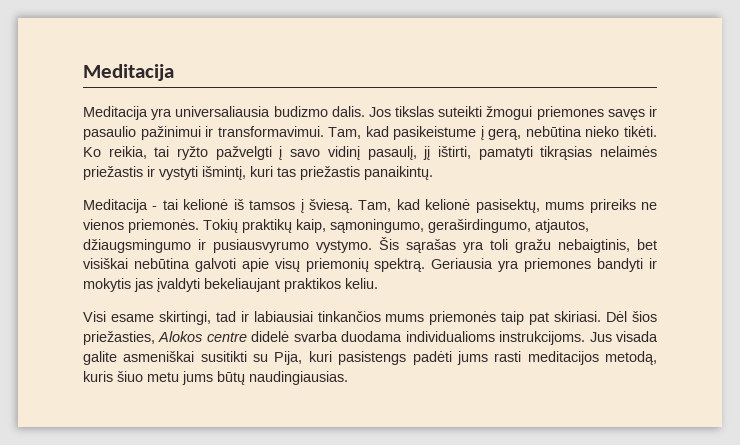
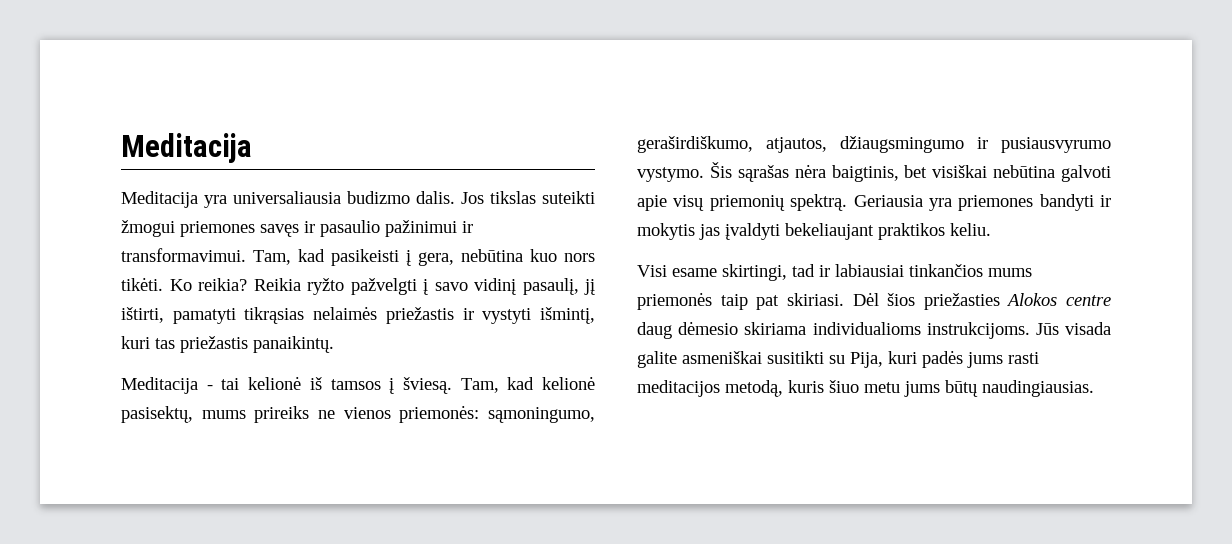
[393,126,657,140] [83,146,170,159] pasikeistume į gerą, nebūtina nieko tikėti. Ko reikia, tai -> [331,249,595,266] [121,277,301,291] pasikeisti į gera, nebūtina kuo nors tikėti. Ko reikia? Reikia
[128,219,531,233] priemonės. Tokių praktikų kaip, sąmoningumo, geraširdingumo, -> [399,405,595,423] [637,136,753,153] priemonės: sąmoningumo, geraširdiškumo,
[463,239,630,253] yra toli gražu nebaigtinis, -> [794,164,899,182] nėra baigtinis,
[83,331,155,345] priežasties, -> [923,293,1000,310] priežasties
[251,331,403,342] didelė svarba duodama -> [637,321,807,339] daug dėmesio skiriama
[589,332,612,342] Jus -> [1035,323,1059,335] Jūs
[338,351,452,365] pasistengs padėti -> [922,350,963,368] padės

